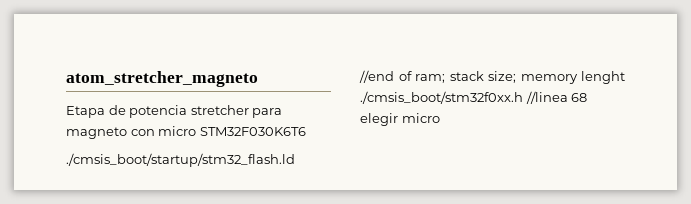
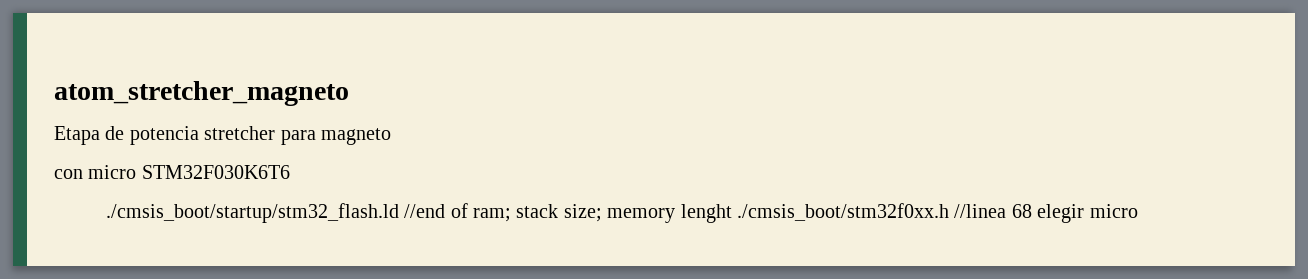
(127, 133) none -> (391, 136) //

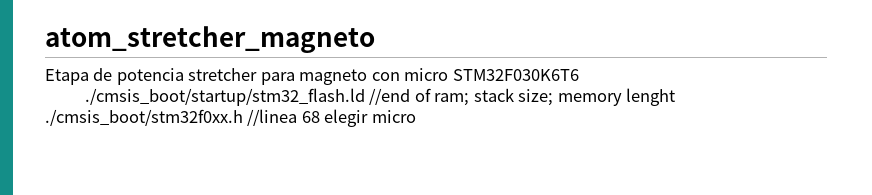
(391, 136) // -> (368, 77) none

